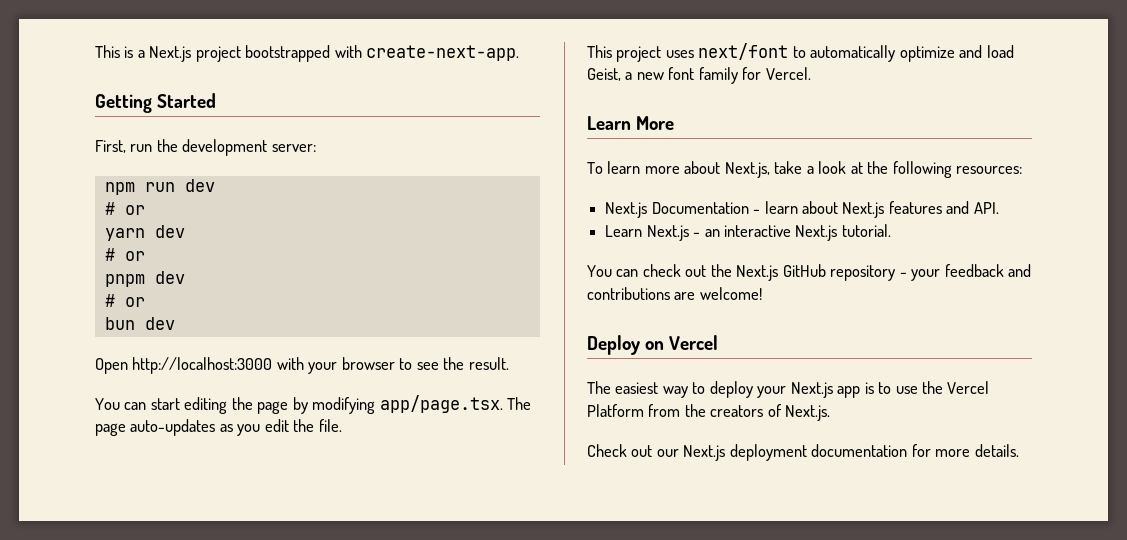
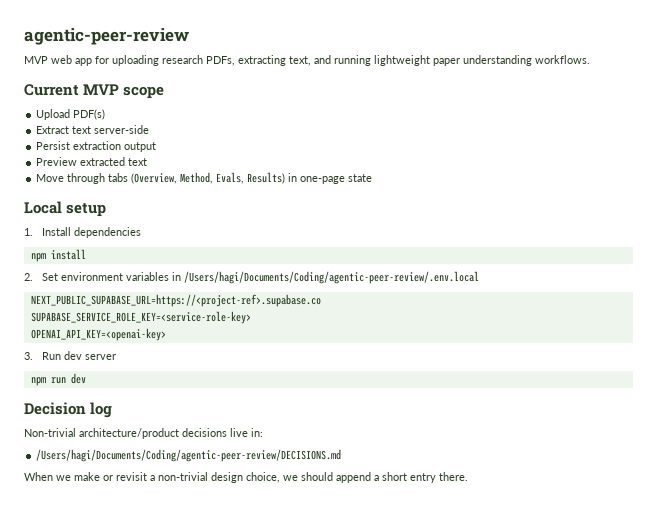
[95,45,520,62] [95,93,217,113] [95,139,316,156] [104,179,215,195] [104,202,145,215] [104,225,185,241] [104,248,145,261] [104,271,185,287] [104,294,145,307] [104,317,175,330] [95,357,509,374] [95,395,532,414] [95,419,342,436] [587,43,1014,62] [587,67,811,84] [587,116,675,130] [587,161,1022,178] [605,201,999,218] [605,224,891,241] [587,264,1031,281] [587,287,762,300] [587,335,719,355] [587,381,990,398] [587,404,831,421] [587,444,1019,461] This is a Next.js project bootstrapped with create-next-app. // Getting Started // First, run the development server: // npm run dev // # or // yarn dev // # or // pnpm dev // # or // bun dev // Open http://localhost:3000 with your browser to see the result. // You can start editing the page by modifying app/page.tsx. The page auto-updates as you edit the file. // This project uses next/font to automatically optimize and load Geist, a new font family for Vercel. // Learn More // To learn more about Next.js, take a look at the following resources: // Next.js Documentation - learn about Next.js features and API. // Learn Next.js - an interactive Next.js tutorial. // You can check out the Next.js GitHub repository - your feedback and contributions are welcome! // Deploy on Vercel // The easiest way to deploy your Next.js app is to use the Vercel Platform from the creators of Next.js. // Check out our Next.js deployment documentation for more details. -> [24,28,189,45] [24,55,590,66] [24,84,165,99] [36,109,106,120] [36,125,150,134] [36,141,157,152] [36,157,148,166] [36,172,373,184] [24,201,107,217] [24,227,142,238] [30,249,86,262] [24,271,480,284] [30,294,321,307] [30,311,251,324] [30,328,166,341] [24,351,117,360] [30,373,86,386] [24,402,113,418] [24,428,263,439] [36,449,342,462] [24,472,468,483] agentic-peer-review // MVP web app for uploading research PDFs, extracting text, and running lightweight paper understanding workflows. // Current MVP scope // Upload PDF(s) // Extract text server-side // Persist extraction output // Preview extracted text // Move through tabs (Overview, Method, Evals, Results) in one-page state // Local setup // 1. Install dependencies // npm install // 2. Set environment variables in /Users/hagi/Documents/Coding/agentic-peer-review/.env.local // NEXT_PUBLIC_SUPABASE_URL=https://<project-ref>.supabase.co // SUPABASE_SERVICE_ROLE_KEY=<service-role-key> // OPENAI_API_KEY=<openai-key> // 3. Run dev server // npm run dev // Decision log // Non-trivial architecture/product decisions live in: // /Users/hagi/Documents/Coding/agentic-peer-review/DECISIONS.md // When we make or revisit a non-trivial design choice, we should append a short entry there.

